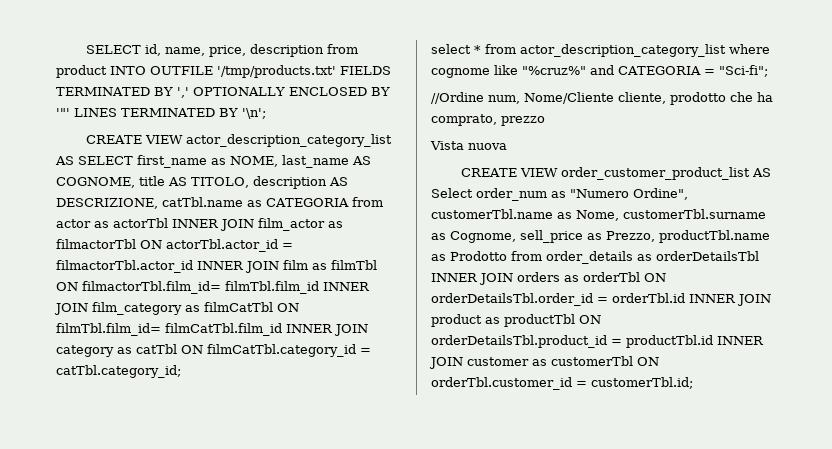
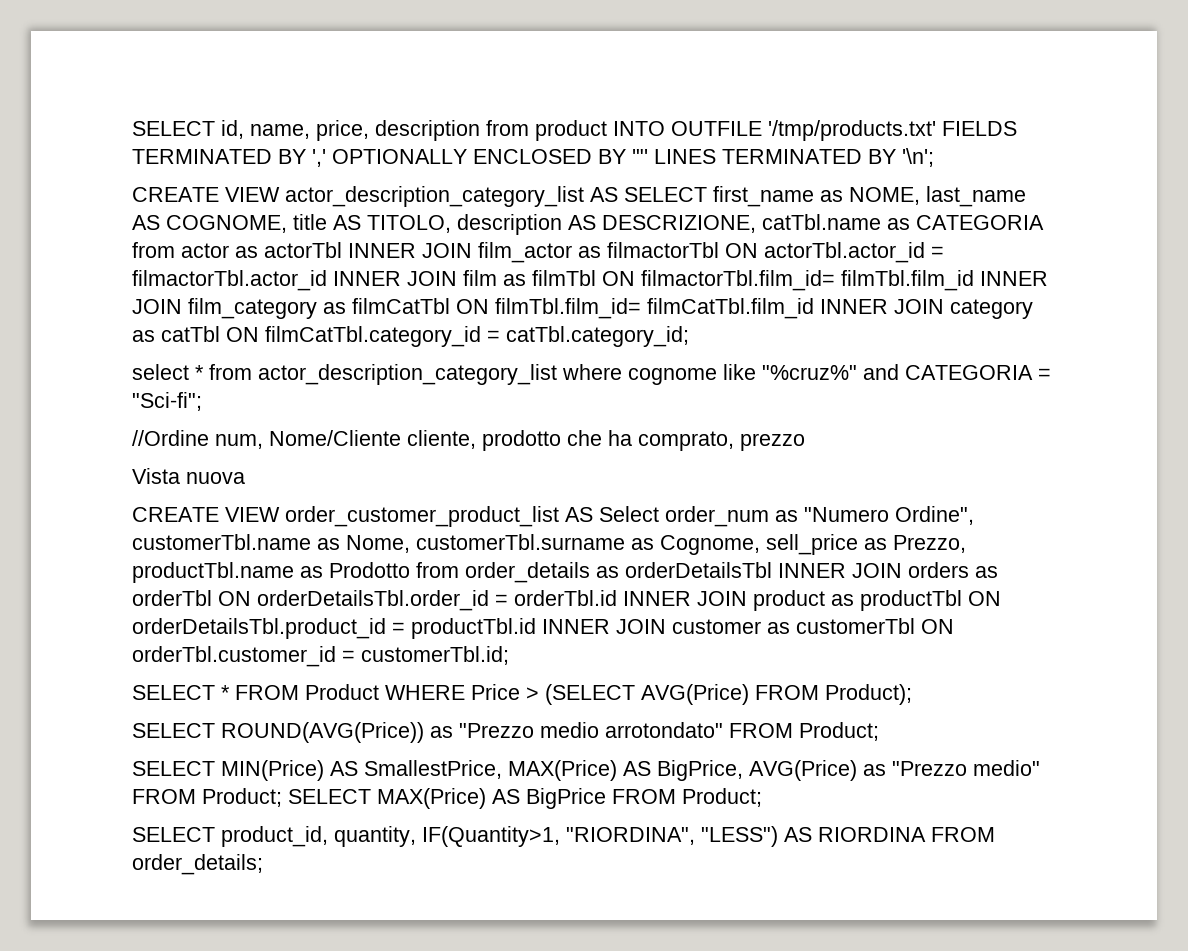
(693, 383) none -> [132,684,912,705] [132,722,879,743] [132,760,1040,781] [132,788,762,809] [132,826,995,847] [132,854,263,875] // SELECT * FROM Product WHERE Price > (SELECT AVG(Price) FROM Product); // SELECT ROUND(AVG(Price)) as "Prezzo medio arrotondato" FROM Product; // SELECT MIN(Price) AS SmallestPrice, MAX(Price) AS BigPrice, AVG(Price) as "Prezzo medio" FROM Product; SELECT MAX(Price) AS BigPrice FROM Product; // SELECT product_id, quantity, IF(Quantity>1, "RIORDINA", "LESS") AS RIORDINA FROM order_details;

